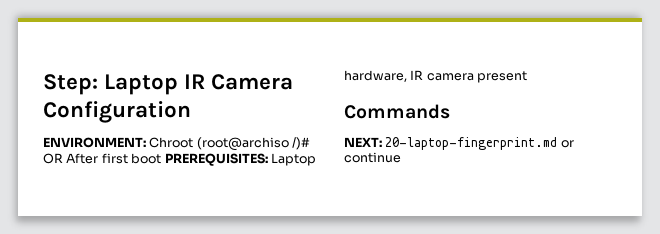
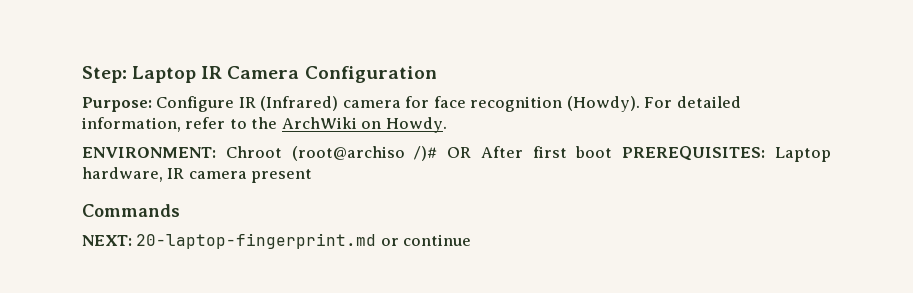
(191, 112) none -> [82,96,741,112] [82,117,447,133] // Purpose: Configure IR (Infrared) camera for face recognition (Howdy). For detailed information, refer to the ArchWiki on Howdy.

